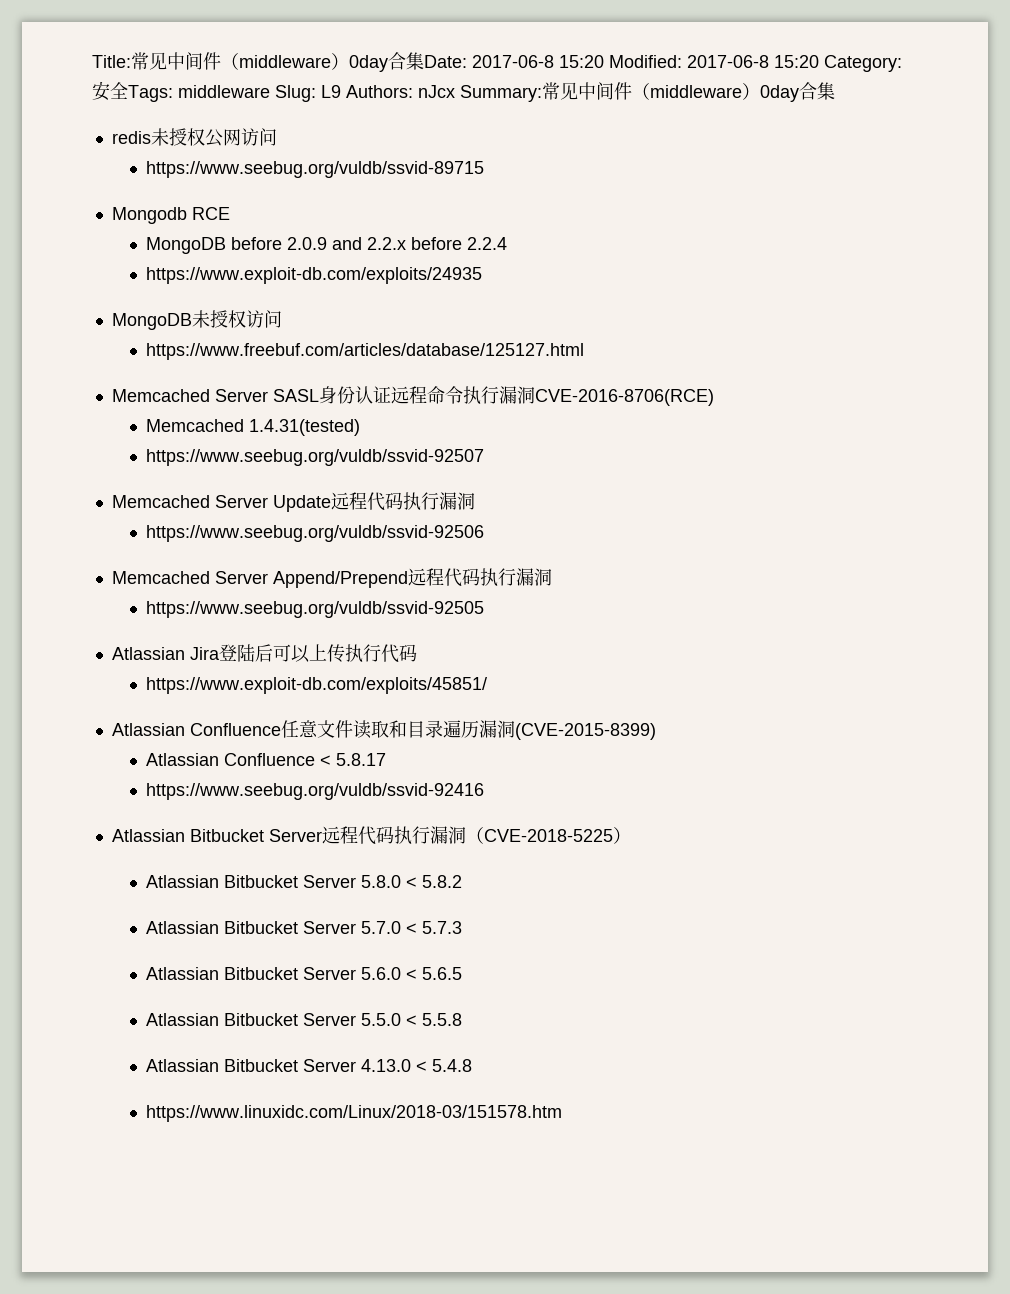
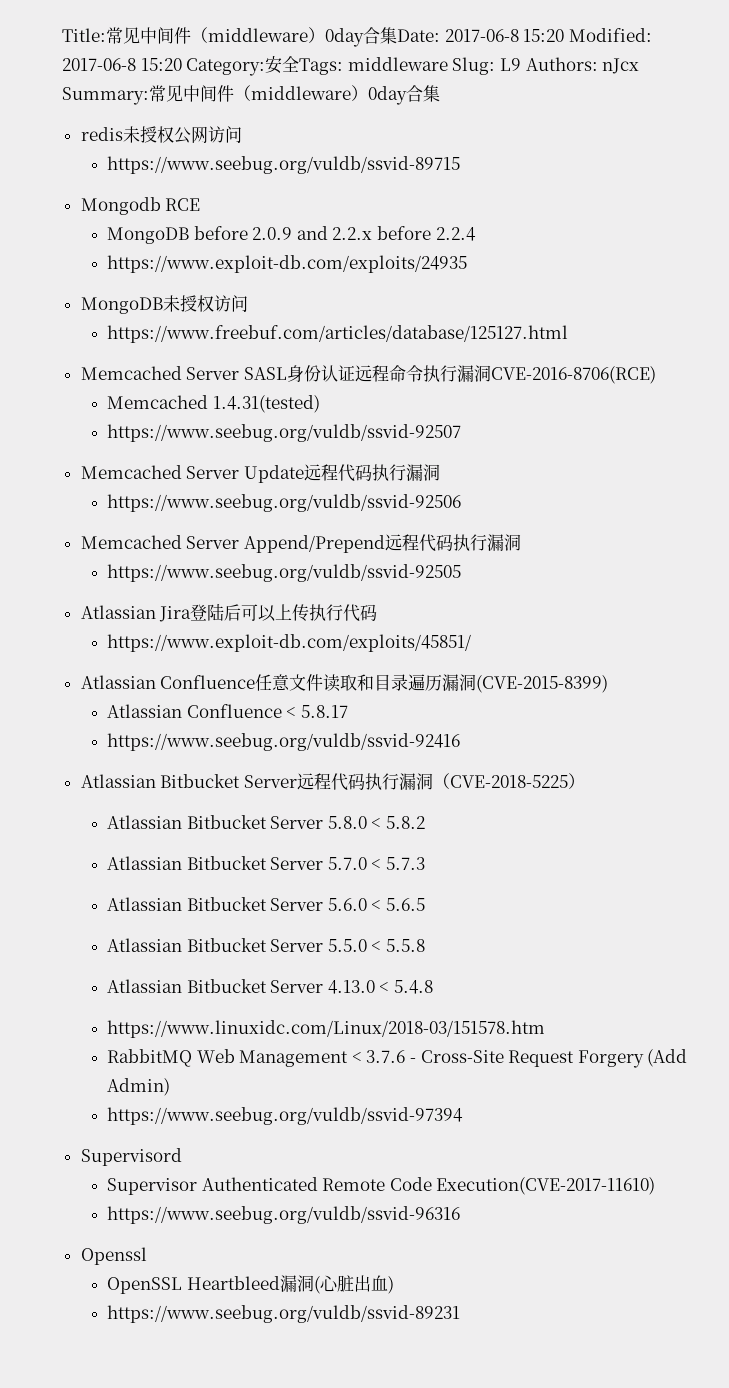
(562, 1113) none -> [107,1049,688,1068] [107,1078,171,1096] [107,1107,464,1125] [80,1148,182,1166] [107,1177,656,1195] [107,1206,461,1224] [80,1247,147,1265] [107,1275,394,1294] [107,1305,461,1323] // RabbitMQ Web Management < 3.7.6 - Cross-Site Request Forgery (Add Admin) // https://www.seebug.org/vuldb/ssvid-97394 // Supervisord // Supervisor Authenticated Remote Code Execution(CVE-2017-11610) // https://www.seebug.org/vuldb/ssvid-96316 // Openssl // OpenSSL Heartbleed漏洞(心脏出血) // https://www.seebug.org/vuldb/ssvid-89231

